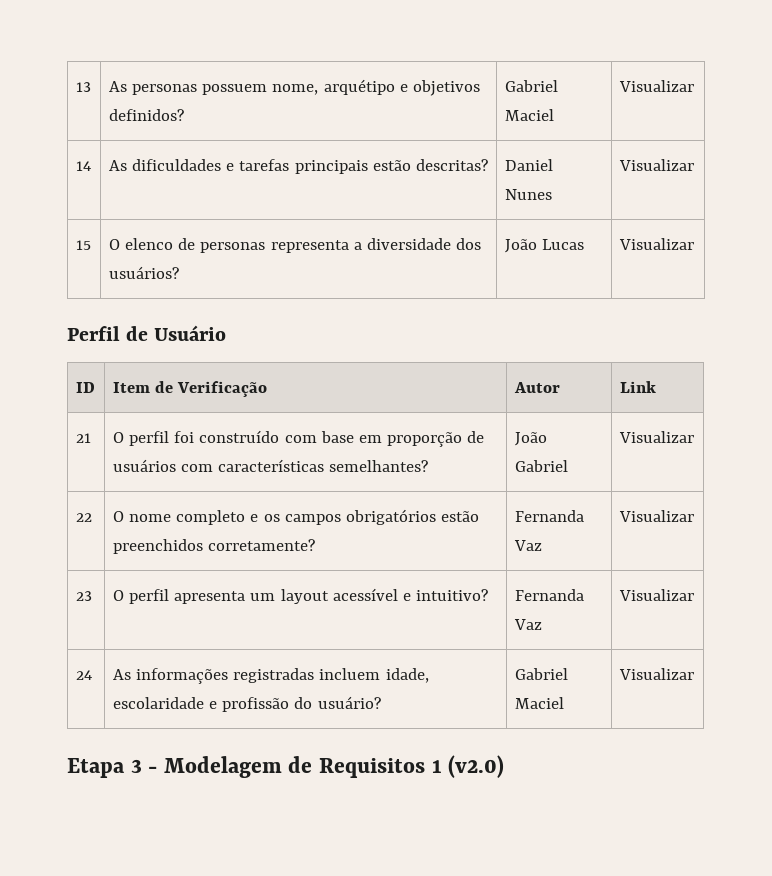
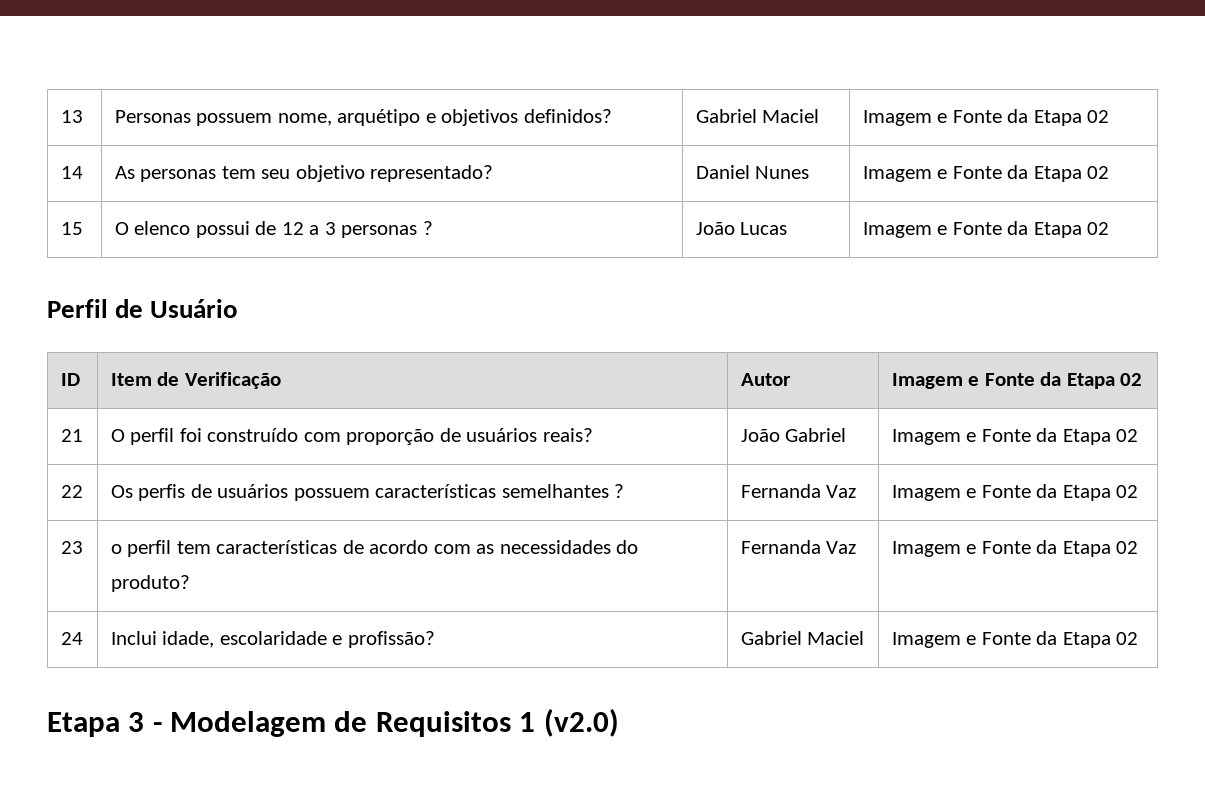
[108,81,198,95] As personas -> [114,110,191,123] Personas
[618,80,694,92] [75,161,91,171] [108,159,488,174] [504,159,553,171] [504,189,552,200] [618,159,694,171] [75,240,91,250] [108,238,481,253] [108,266,179,279] [504,239,585,253] [618,238,694,250] Visualizar // 14 | As dificuldades e tarefas principais estão descritas? | Daniel Nunes | Visualizar // 15 | O elenco de personas representa a diversidade dos usuários? | João Lucas | Visualizar -> [862,109,1110,126] [60,166,83,179] [114,165,494,182] [695,165,810,179] [862,165,1110,182] [60,222,83,235] [114,221,433,238] [695,222,788,235] [862,221,1110,238] Imagem e Fonte da Etapa 02 // 14 | As personas tem seu objetivo representado? | Daniel Nunes | Imagem e Fonte da Etapa 02 // 15 | O elenco possui de 12 a 3 personas ? | João Lucas | Imagem e Fonte da Etapa 02
[619,381,656,393] Link -> [891,372,1143,389] Imagem e Fonte da Etapa 02
[320,431,382,443] base em -> (341, 437) none
[181,459,429,472] com características semelhantes? -> [542,428,593,442] reais?
[618,431,694,443] [75,513,92,522] [112,509,479,525] [112,539,316,554] [514,510,584,522] [513,540,542,551] [618,510,694,522] [75,591,92,601] [112,588,488,604] [514,589,584,601] [513,619,542,630] [618,589,694,601] [75,670,92,680] [112,668,429,684] [112,696,381,712] [514,668,568,680] [514,697,564,709] [618,668,694,680] Visualizar // 22 | O nome completo e os campos obrigatórios estão preenchidos corretamente? | Fernanda Vaz | Visualizar // 23 | O perfil apresenta um layout acessível e intuitivo? | Fernanda Vaz | Visualizar // 24 | As informações registradas incluem idade, escolaridade e profissão do usuário? | Gabriel Maciel | Visualizar -> [891,428,1139,445] [60,485,83,498] [110,484,625,501] [740,484,857,498] [891,484,1139,501] [60,541,83,554] [110,540,639,557] [110,575,190,592] [740,540,857,554] [891,540,1139,557] [60,632,83,645] [110,631,435,648] [740,631,865,645] [891,631,1139,648] Imagem e Fonte da Etapa 02 // 22 | Os perfis de usuários possuem características semelhantes ? | Fernanda Vaz | Imagem e Fonte da Etapa 02 // 23 | o perfil tem características de acordo com as necessidades do produto? | Fernanda Vaz | Imagem e Fonte da Etapa 02 // 24 | Inclui idade, escolaridade e profissão? | Gabriel Maciel | Imagem e Fonte da Etapa 02

